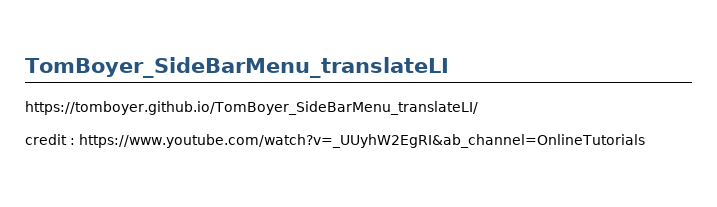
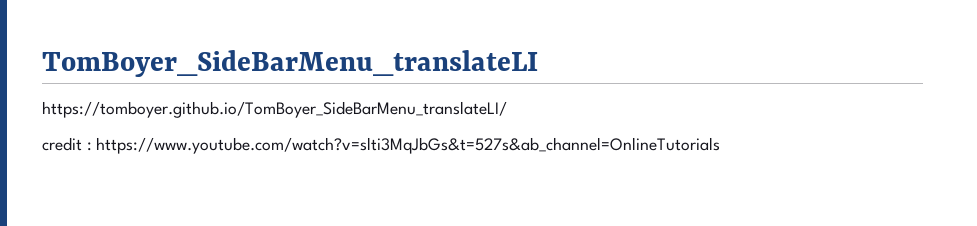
[79,134,645,148] https://www.youtube.com/watch?v=_UUyhW2EgRI&ab_channel=OnlineTutorials -> [96,137,721,154] https://www.youtube.com/watch?v=slti3MqJbGs&t=527s&ab_channel=OnlineTutorials

